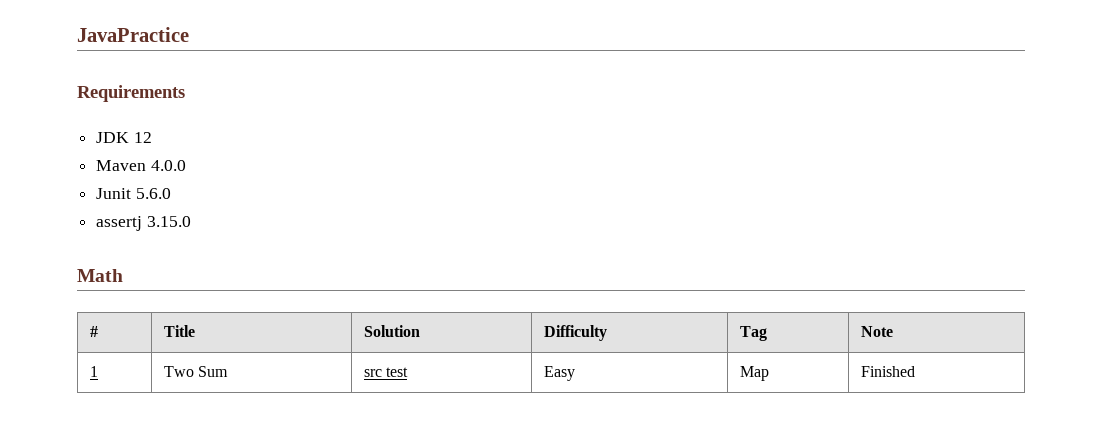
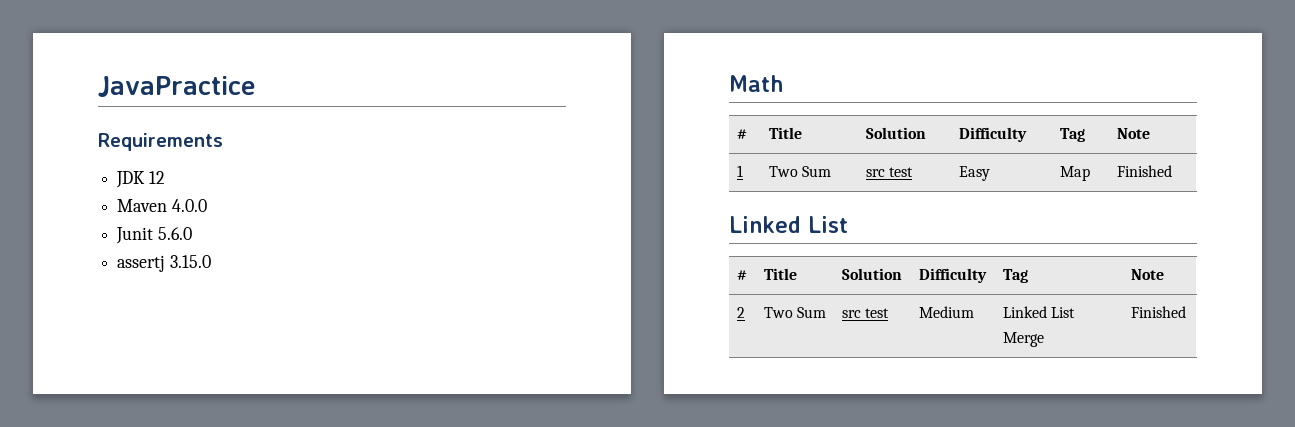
(915, 371) none -> [729,216,848,233] [737,270,748,280] [764,268,798,280] [842,268,903,280] [919,268,988,283] [1003,269,1029,283] [1131,269,1165,280] [737,307,746,318] [764,307,827,318] [842,308,890,318] [919,306,975,318] [1003,306,1076,318] [1003,332,1045,347] [1131,306,1187,318] // Linked List // # | Title | Solution | Difficulty | Tag | Note // 2 | Two Sum | src test | Medium | Linked List Merge | Finished

